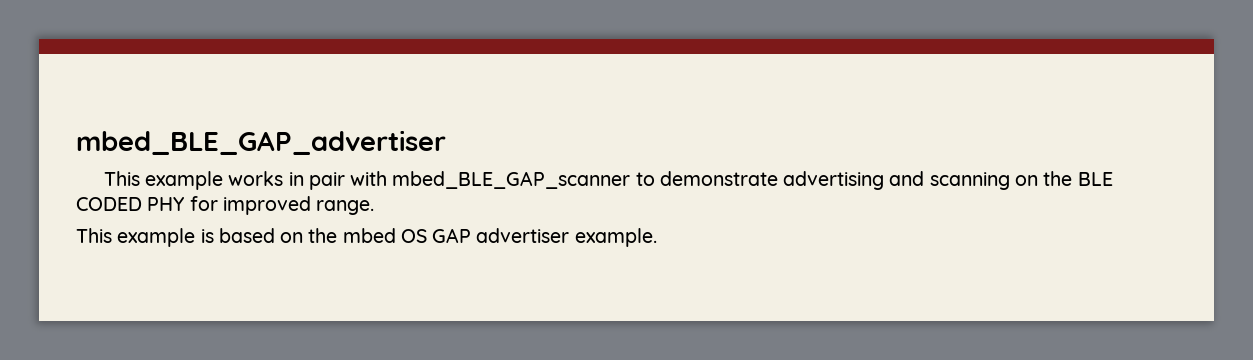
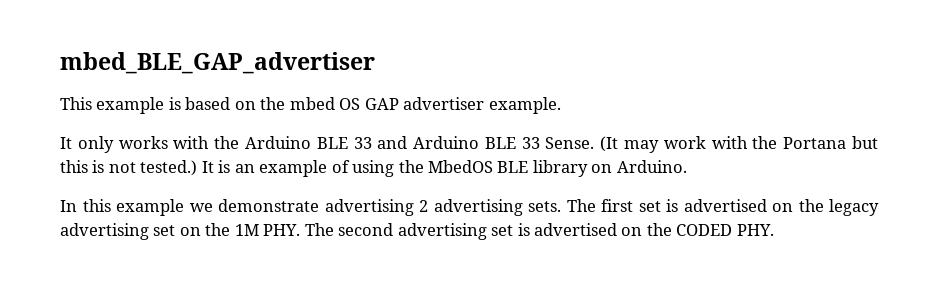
[103,171,1113,190] [76,196,375,215] // This example works in pair with mbed_BLE_GAP_scanner to demonstrate advertising and scanning on the BLE CODED PHY for improved range. -> (375, 63) none
(657, 237) none -> [60,136,878,153] [60,160,687,177] [60,199,879,216] [60,223,774,240] // It only works with the Arduino BLE 33 and Arduino BLE 33 Sense. (It may work with the Portana but this is not tested.) It is an example of using the MbedOS BLE library on Arduino. // In this example we demonstrate advertising 2 advertising sets. The first set is advertised on the legacy advertising set on the 1M PHY. The second advertising set is advertised on the CODED PHY.

